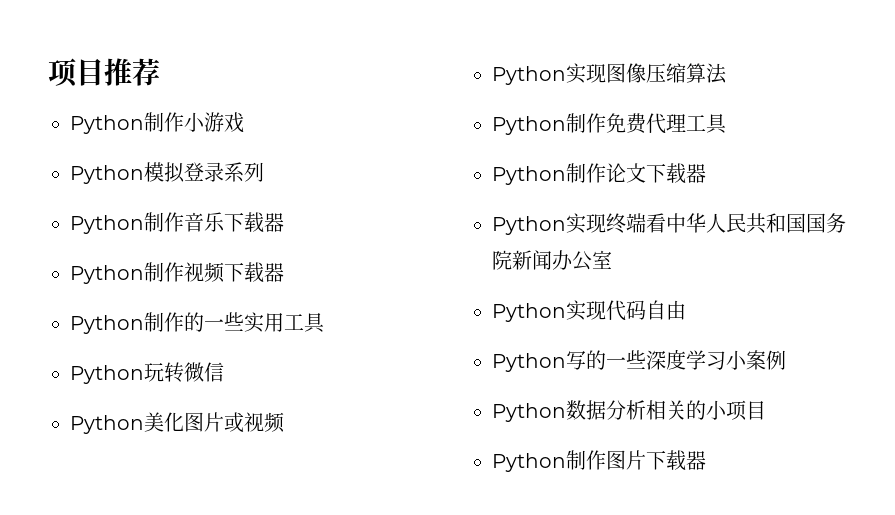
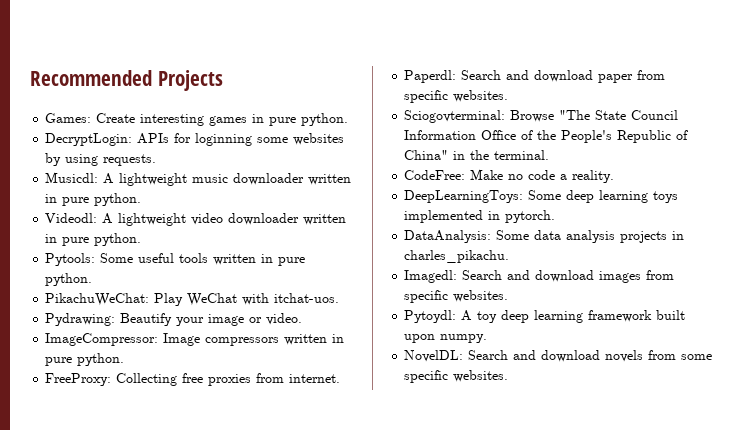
[48,58,160,87] [70,112,244,134] [70,162,264,184] [70,212,284,234] [70,262,284,284] [70,312,325,334] [70,362,224,384] [70,412,285,434] [492,63,727,85] [492,113,727,135] [492,163,706,185] [492,213,846,235] [492,250,612,271] [492,300,686,322] [492,349,786,372] [492,400,766,422] [492,450,706,472] 项目推荐 // Python制作小游戏 // Python模拟登录系列 // Python制作音乐下载器 // Python制作视频下载器 // Python制作的一些实用工具 // Python玩转微信 // Python美化图片或视频 // Python实现图像压缩算法 // Python制作免费代理工具 // Python制作论文下载器 // Python实现终端看中华人民共和国国务院新闻办公室 // Python实现代码自由 // Python写的一些深度学习小案例 // Python数据分析相关的小项目 // Python制作图片下载器 -> [30,70,223,91] [45,113,349,126] [45,133,345,146] [45,153,157,166] [45,172,352,186] [45,193,142,206] [45,213,347,226] [45,233,142,246] [45,253,306,266] [45,273,93,286] [45,293,340,306] [45,313,303,326] [45,333,345,346] [45,353,125,366] [45,373,341,386] [404,70,666,83] [404,90,509,103] [404,110,679,123] [404,130,689,143] [404,150,550,160] [404,169,615,183] [404,190,679,203] [404,210,556,223] [404,230,685,243] [404,250,510,263] [404,270,675,283] [404,290,509,303] [404,310,686,323] [404,334,488,343] [404,350,713,362] [404,370,509,383] Recommended Projects // Games: Create interesting games in pure python. // DecryptLogin: APIs for loginning some websites by using requests. // Musicdl: A lightweight music downloader written in pure python. // Videodl: A lightweight video downloader written in pure python. // Pytools: Some useful tools written in pure python. // PikachuWeChat: Play WeChat with itchat-uos. // Pydrawing: Beautify your image or video. // ImageCompressor: Image compressors written in pure python. // FreeProxy: Collecting free proxies from internet. // Paperdl: Search and download paper from specific websites. // Sciogovterminal: Browse "The State Council Information Office of the People's Republic of China" in the terminal. // CodeFree: Make no code a reality. // DeepLearningToys: Some deep learning toys implemented in pytorch. // DataAnalysis: Some data analysis projects in charles_pikachu. // Imagedl: Search and download images from specific websites. // Pytoydl: A toy deep learning framework built upon numpy. // NovelDL: Search and download novels from some specific websites.

